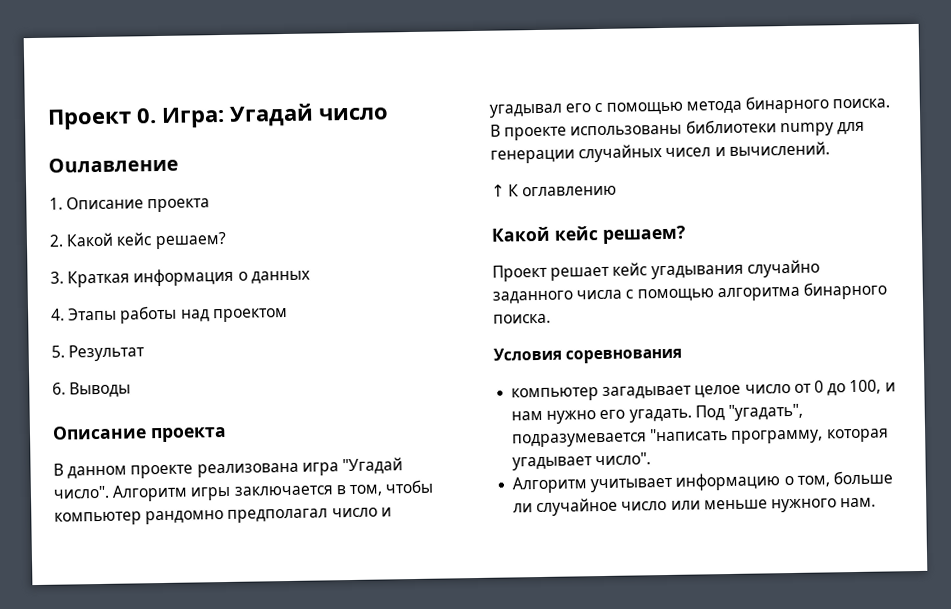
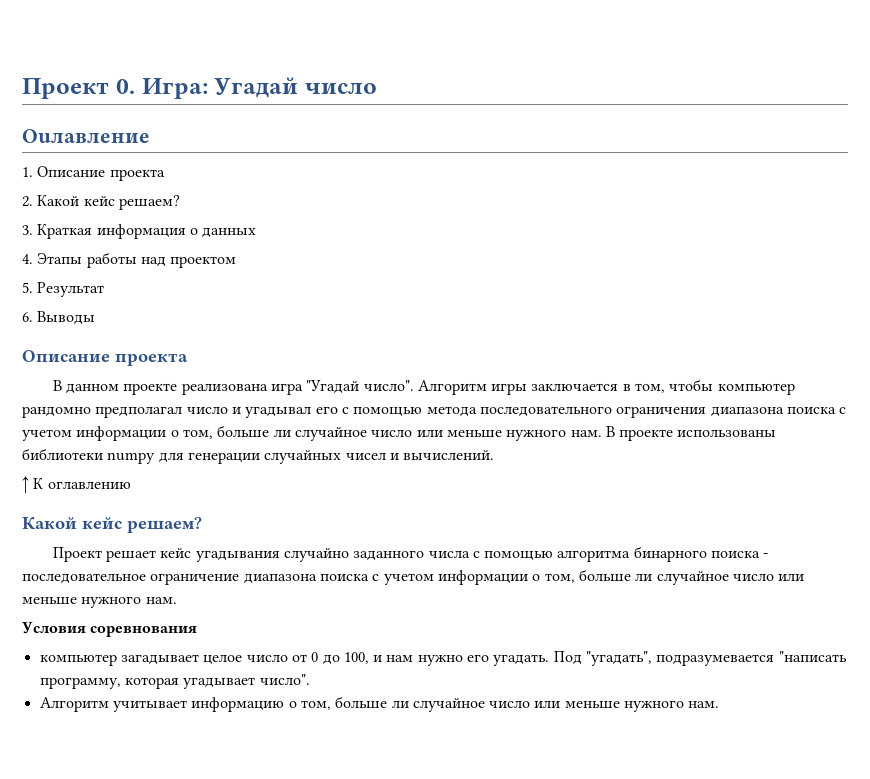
[744,95,891,114] бинарного поиска. -> [479,406,847,418] [22,425,602,441] последовательного ограничения диапазона поиска с учетом информации о том, больше ли случайное число или меньше нужного нам.
[493,313,551,324] поиска. -> [711,551,769,558] [22,569,805,585] [22,596,177,608] поиска - последовательное ограничение диапазона поиска с учетом информации о том, больше ли случайное число или меньше нужного нам.

